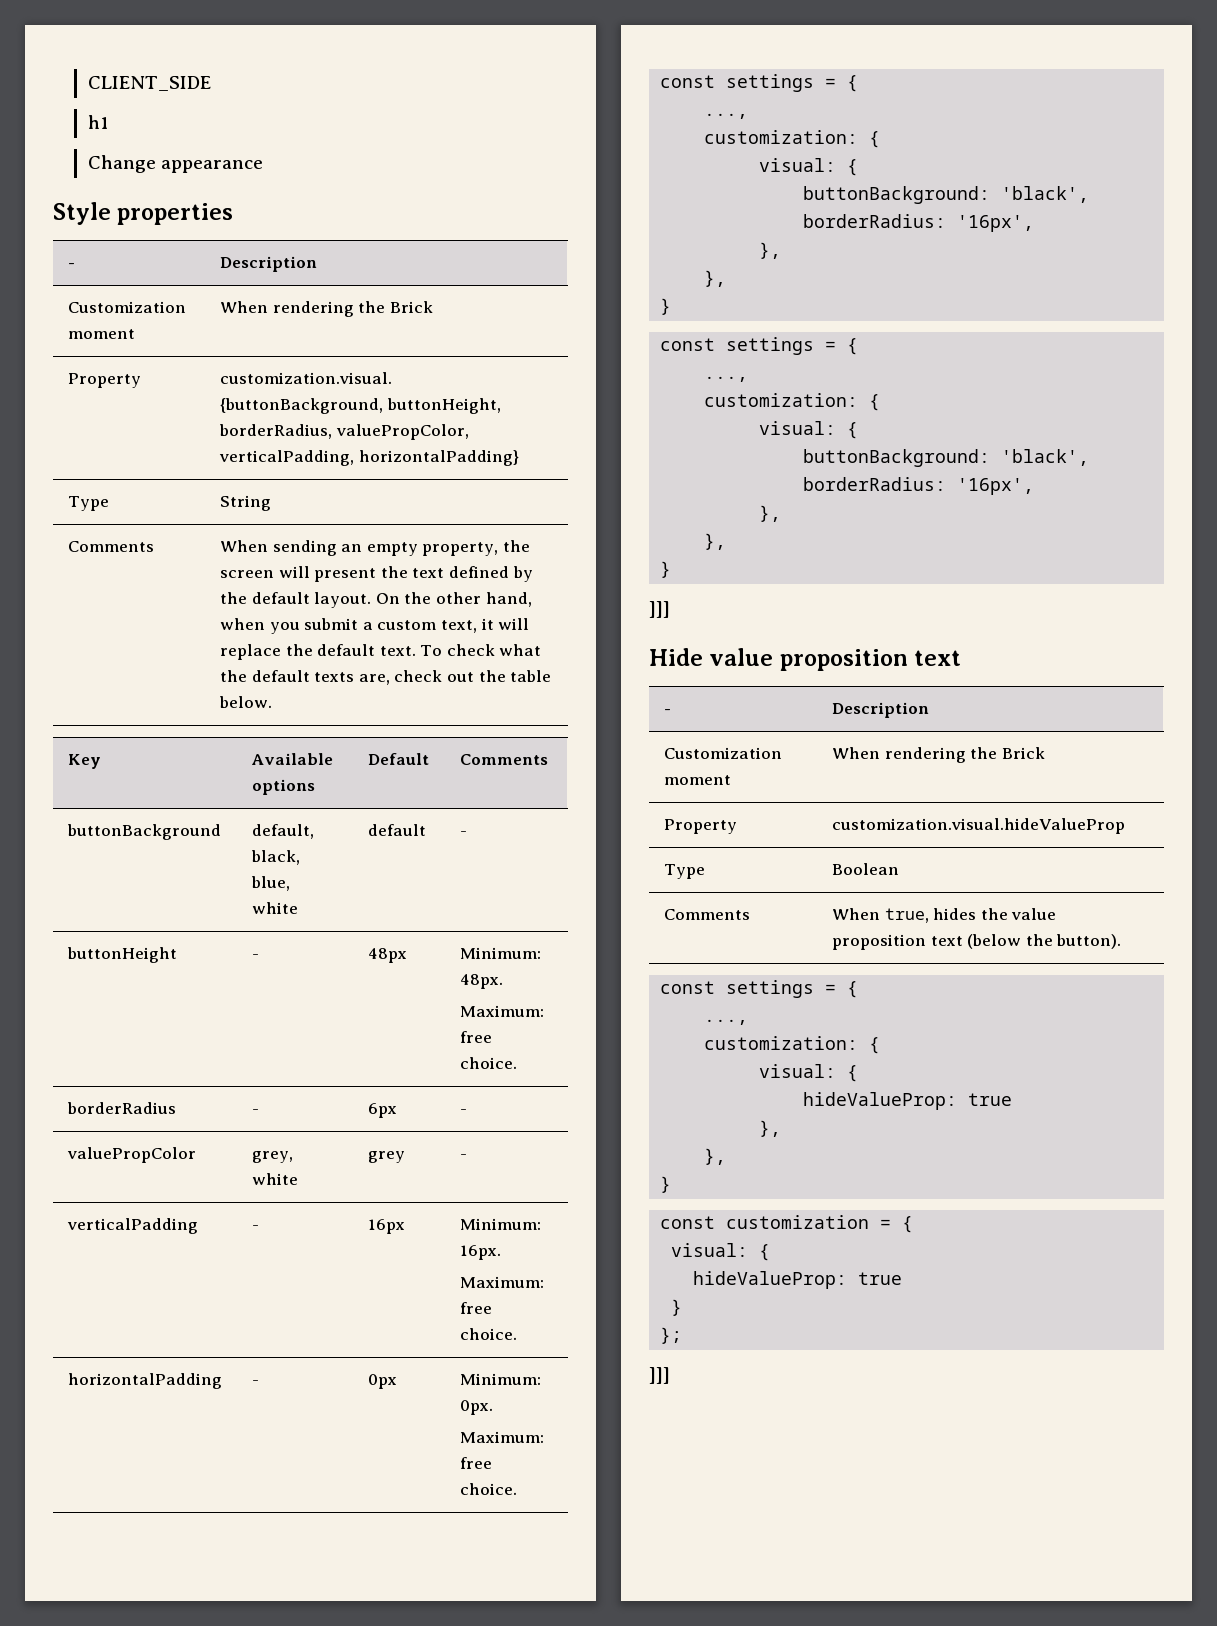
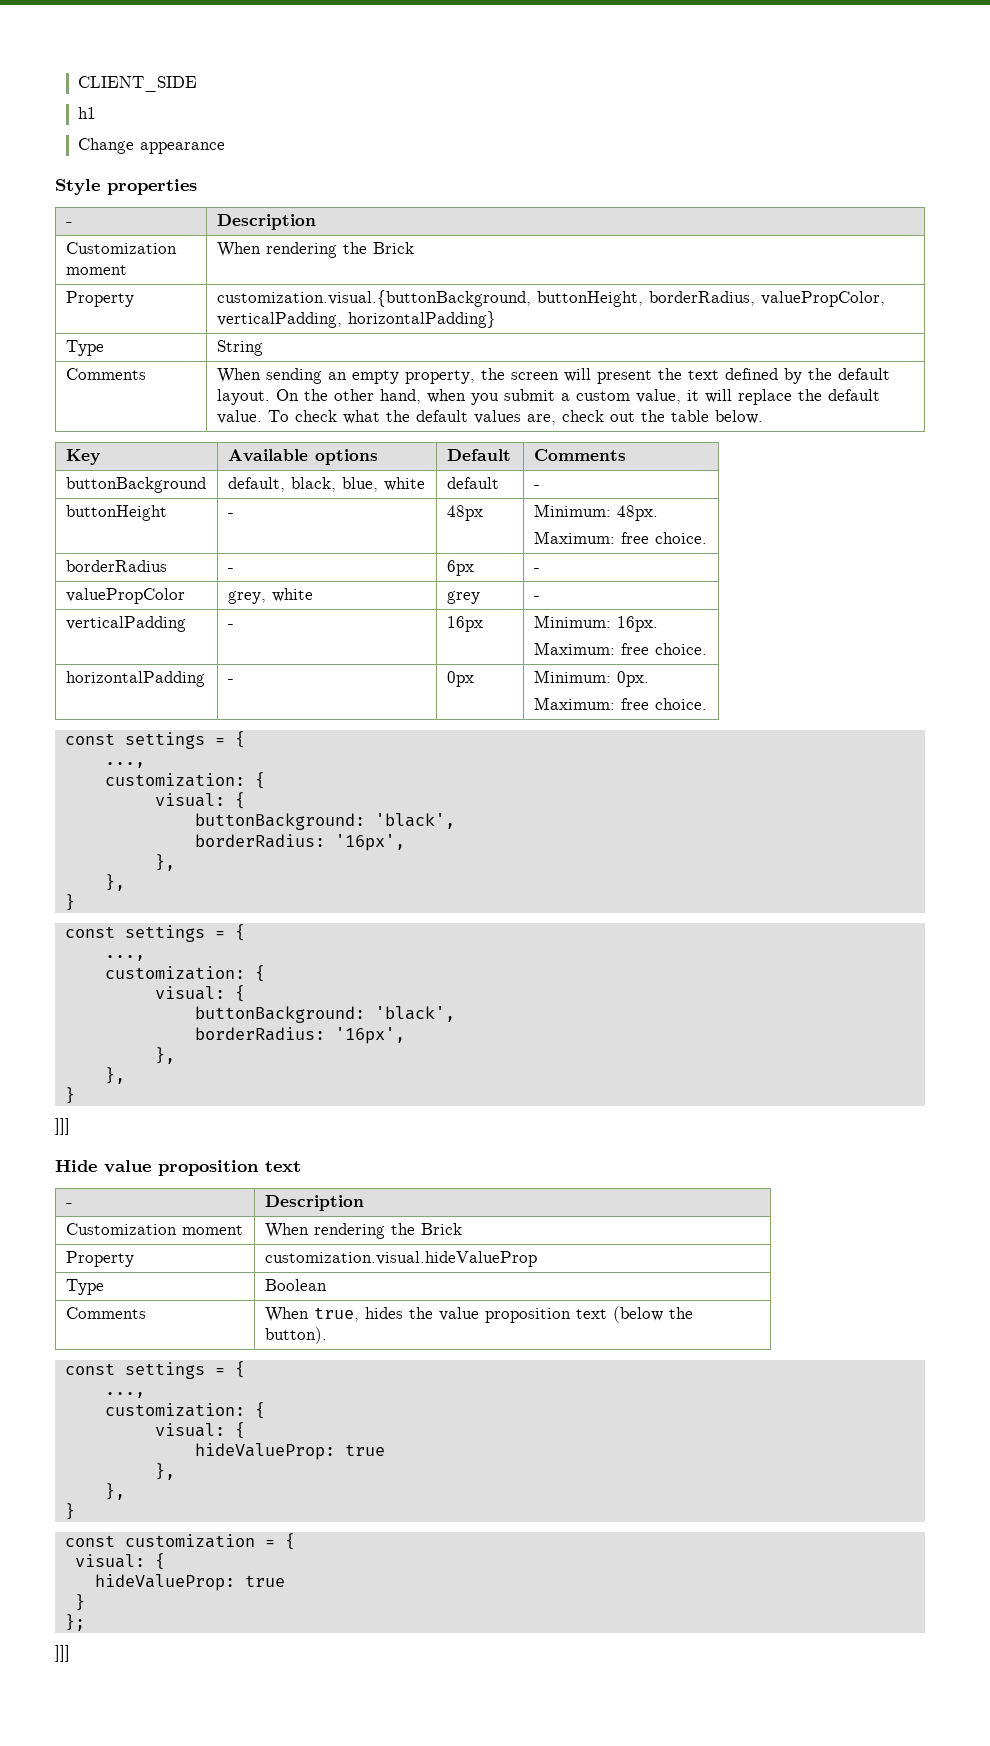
[440,620,477,633] text, -> [635,389,681,404] value,
[379,646,416,656] text. -> [216,410,262,424] value.
[314,672,355,682] texts -> [473,410,521,424] values

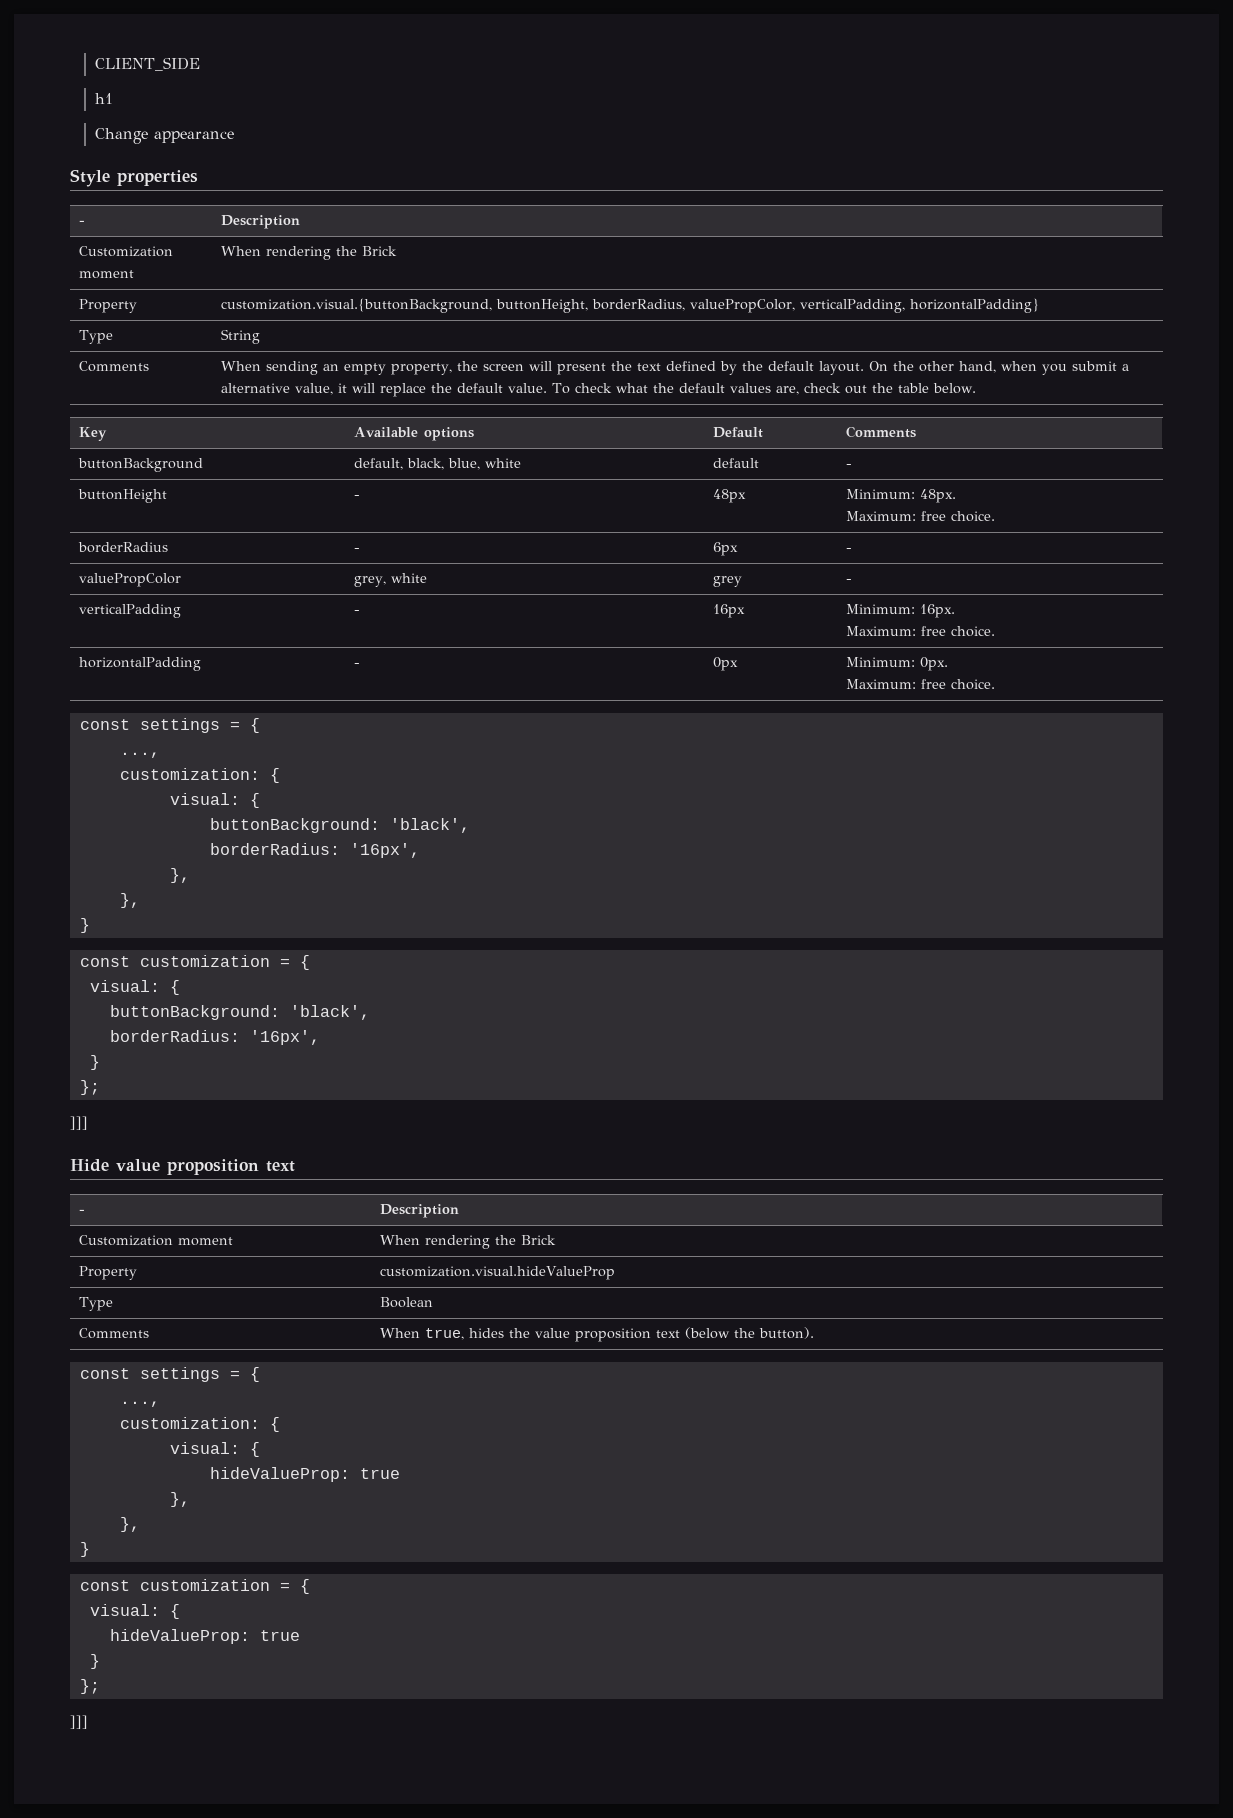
[575,391,630,401] custom -> [220,383,290,393] alternative
[124,924,245,942] [104,955,145,961] [104,965,265,982] [154,985,245,1002] [194,1006,455,1023] [194,1027,405,1044] [154,1047,175,1064] [104,1067,125,1084] [64,1087,75,1104] settings = { // ..., // customization: { // visual: { // buttonBackground: 'black', // borderRadius: '16px', // }, // }, // } -> [139,955,310,970] [89,980,180,995] [109,1005,370,1020] [109,1030,320,1045] [89,1055,100,1070] [79,1080,100,1095] customization = { // visual: { // buttonBackground: 'black', // borderRadius: '16px', // } // };

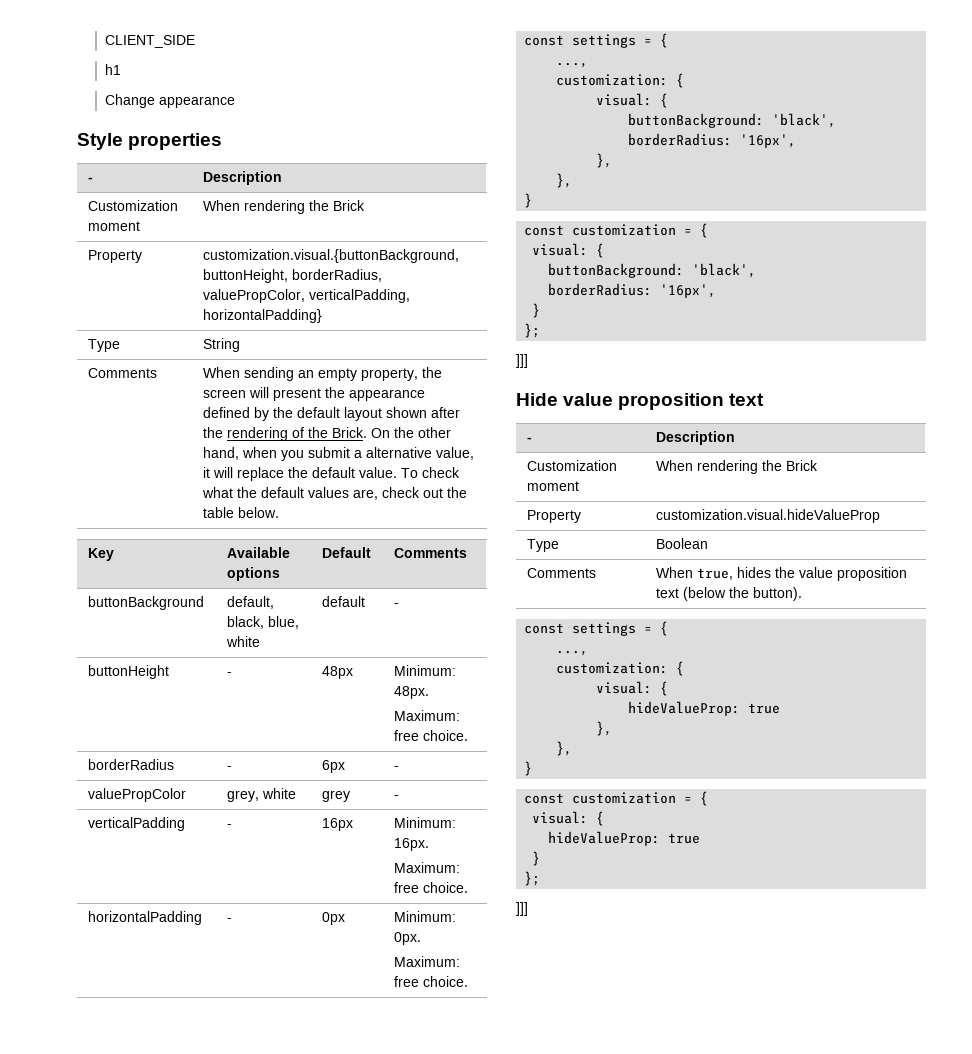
[636,363,661,371] text -> [349,389,426,401] appearance
[818,361,864,375] layout. -> [344,407,461,421] [203,427,368,441] layout shown after the rendering of the Brick.

